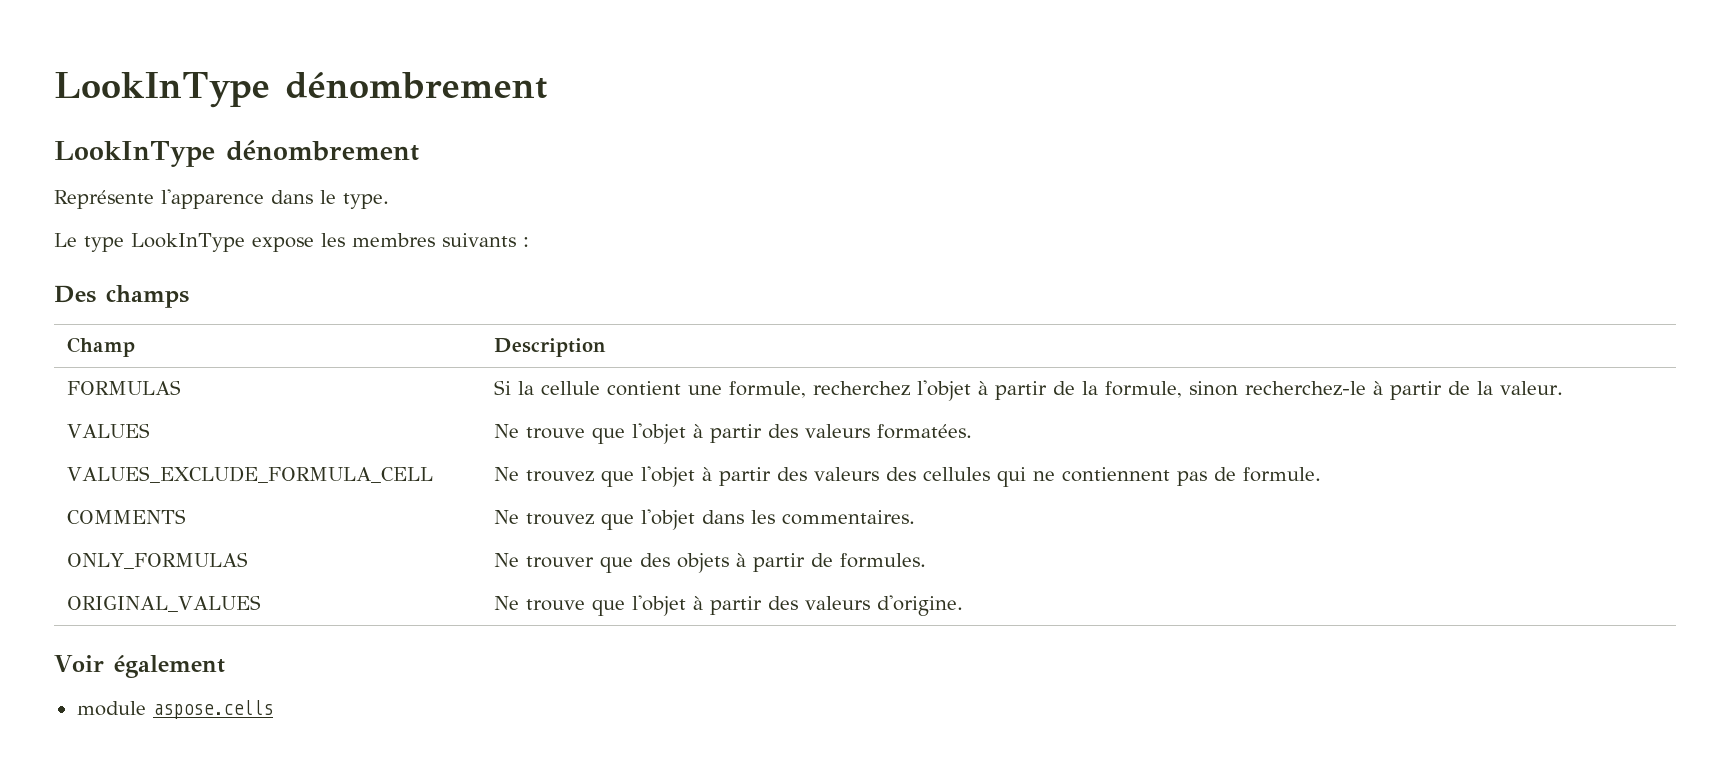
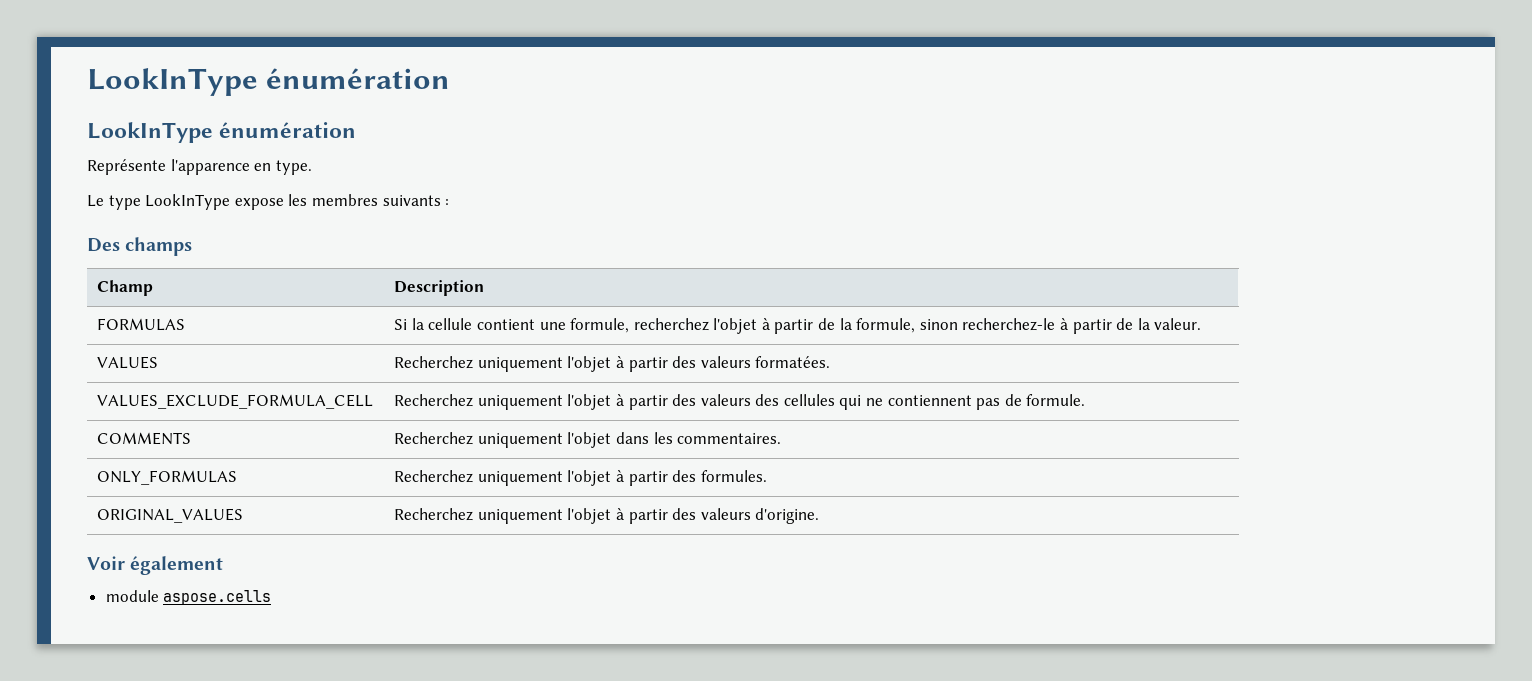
[54,72,547,108] [54,140,419,167] LookInType dénombrement // LookInType dénombrement -> [87,68,451,96] [87,122,357,143] LookInType énumération // LookInType énumération
[271,190,336,204] dans le -> [254,163,272,171] en
[494,424,626,444] Ne trouve que -> [394,356,563,372] Recherchez uniquement
[494,467,635,487] Ne trouvez que -> [394,394,563,410] Recherchez uniquement
[494,510,635,530] Ne trouvez que -> [394,432,563,448] Recherchez uniquement
[494,553,834,573] Ne trouver que des objets à partir de -> [394,470,697,486] Recherchez uniquement l'objet à partir des
[494,596,626,616] Ne trouve que -> [394,508,563,524] Recherchez uniquement

